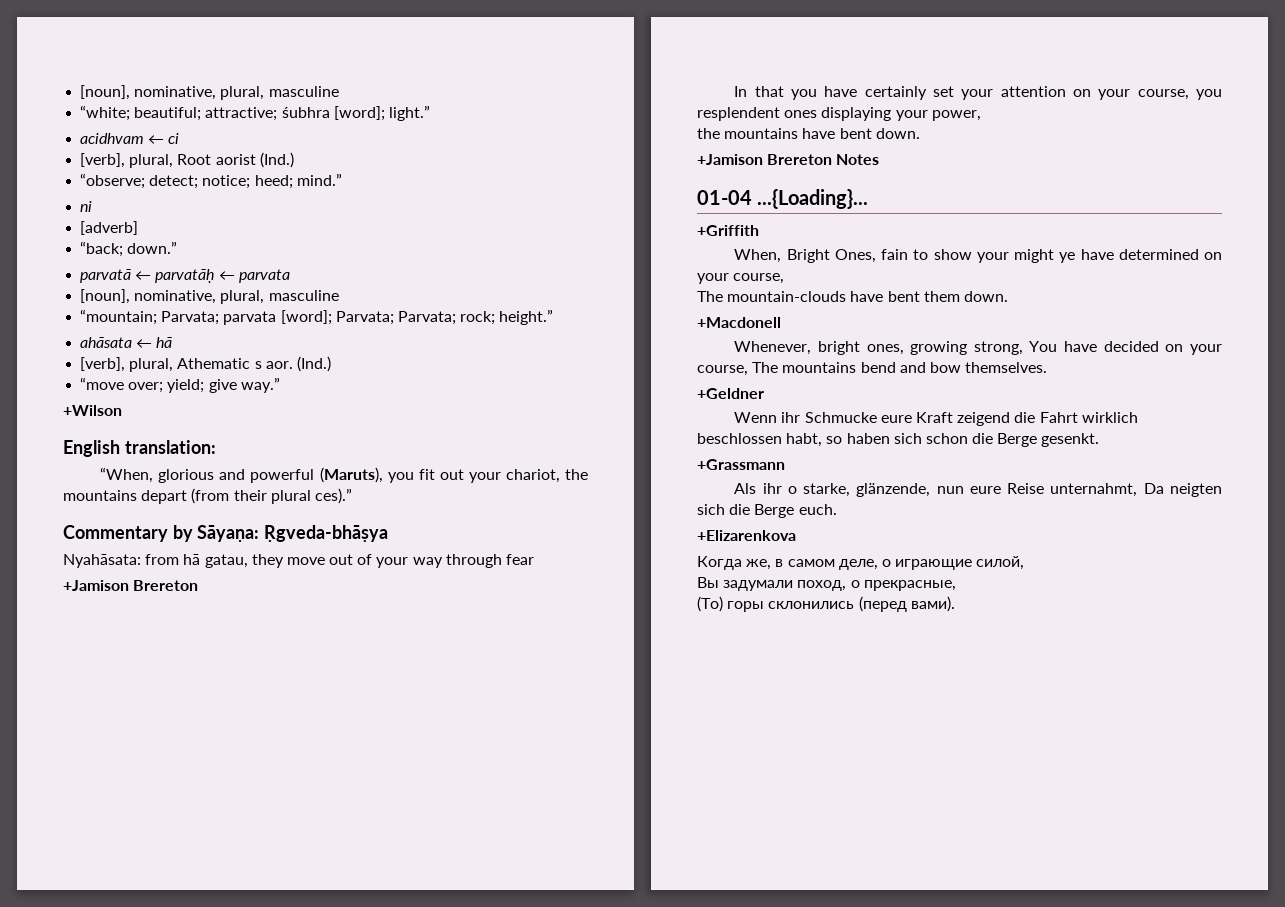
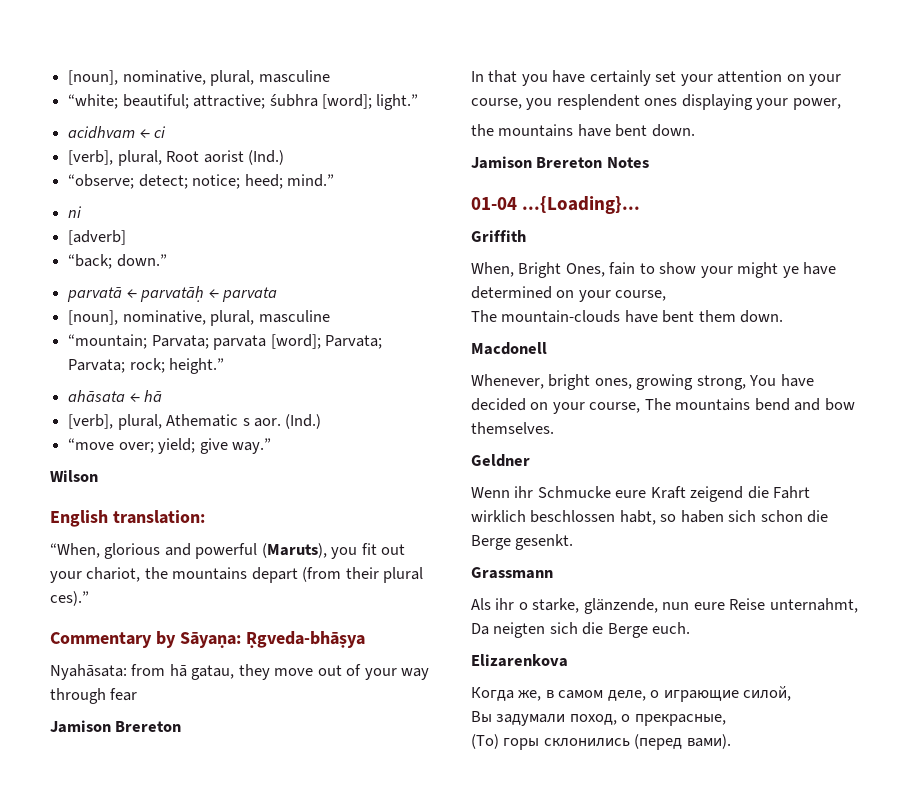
[63,405,122,416] +Wilson -> [50,470,98,482] Wilson
[63,580,129,591] +Jamison -> [50,720,111,733] Jamison
[697,154,763,165] +Jamison -> [471,156,532,169] Jamison
[697,225,759,236] +Griffith -> [471,230,526,242] Griffith
[697,317,781,328] +Macdonell -> [471,342,547,355] Macdonell
[697,388,764,399] +Geldner -> [471,454,530,467] Geldner
[697,459,785,470] +Grassmann -> [471,567,553,579] Grassmann
[697,530,796,541] +Elizarenkova -> [471,654,568,667] Elizarenkova

